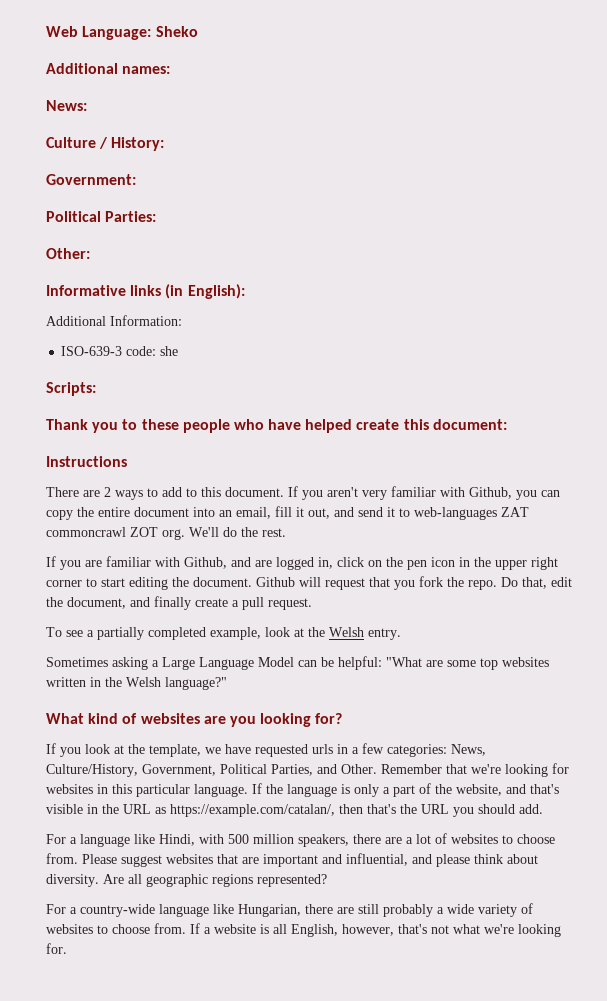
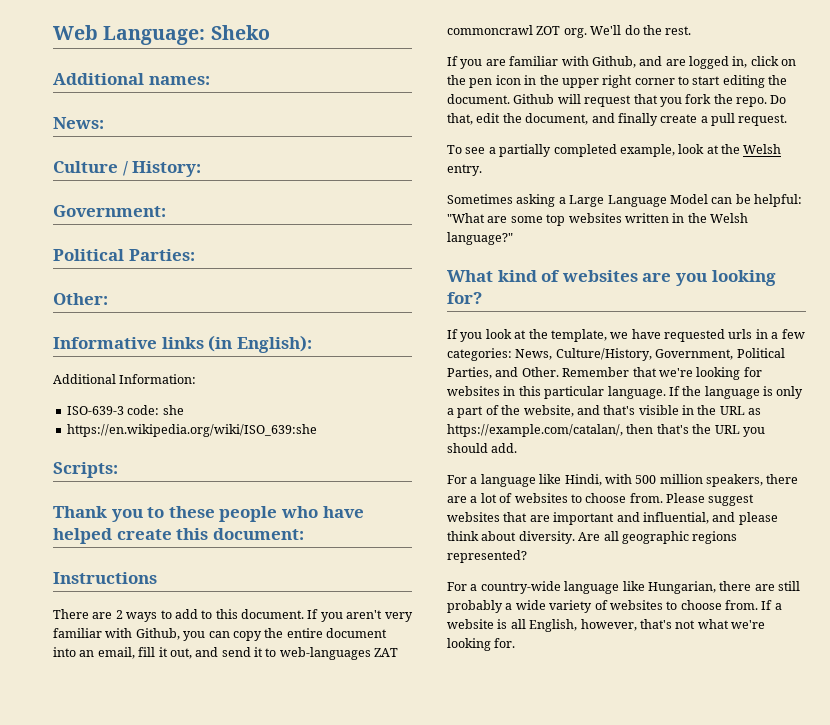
(179, 351) none -> [66,424,317,437] // https://en.wikipedia.org/wiki/ISO_639:she

